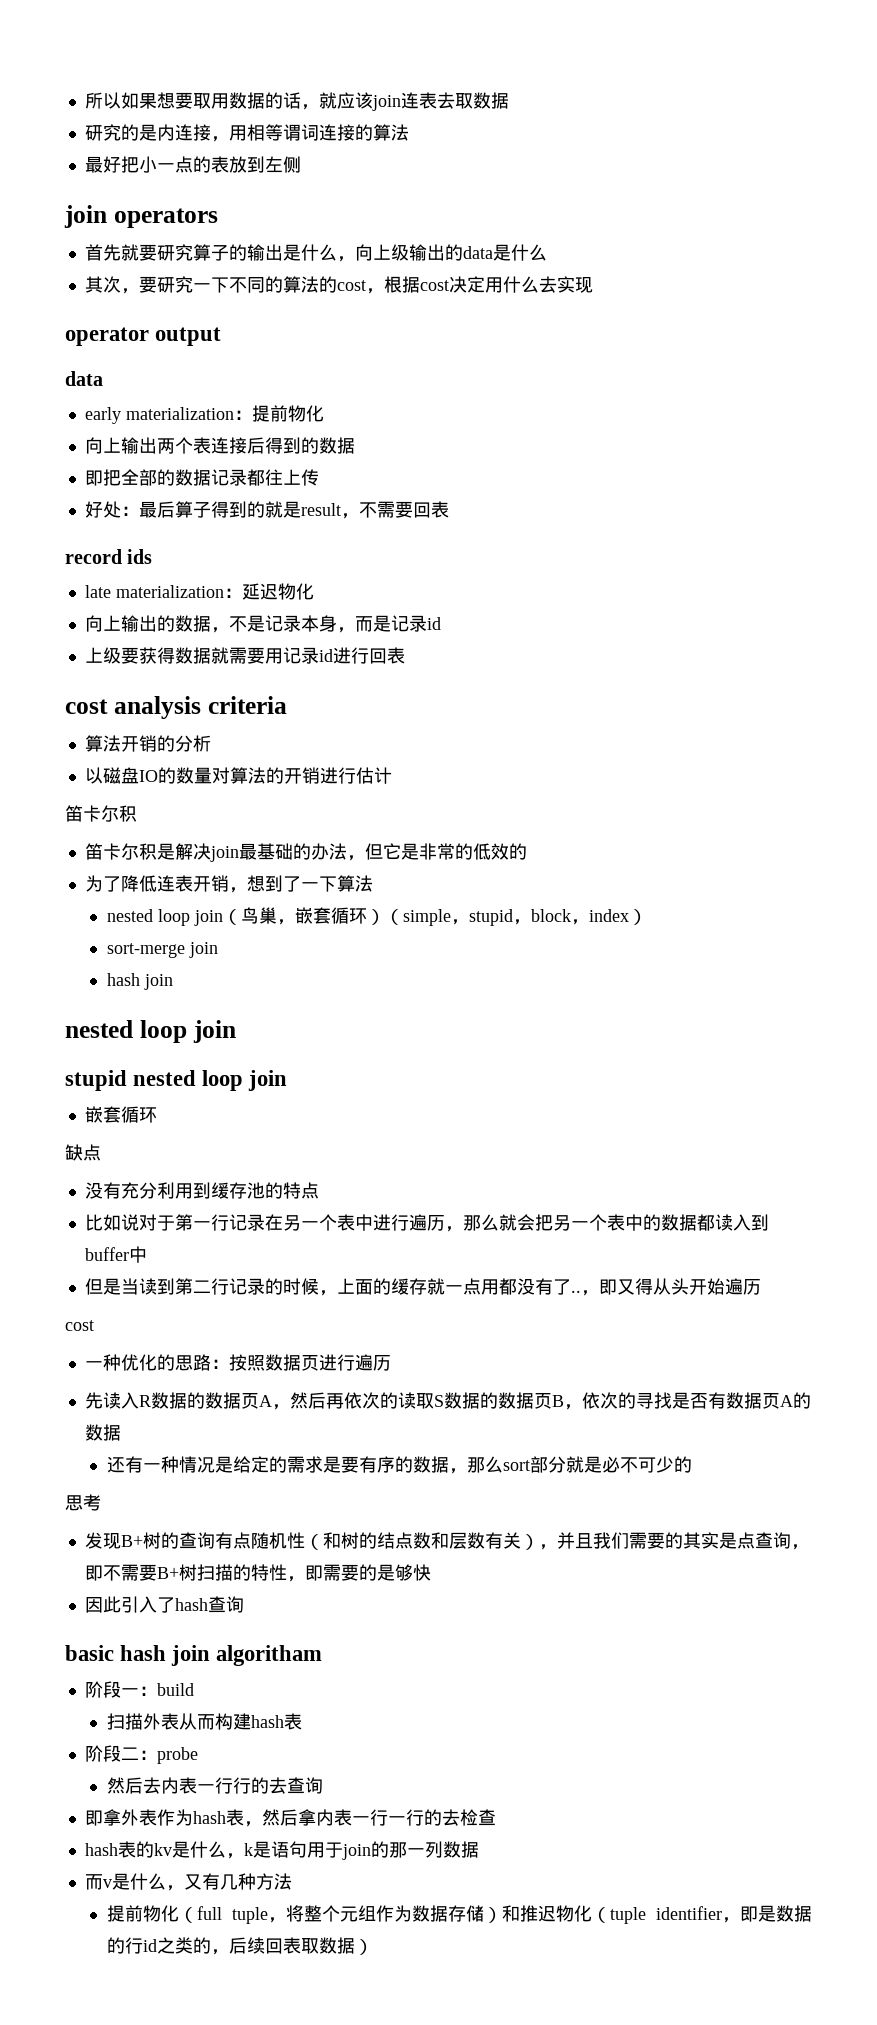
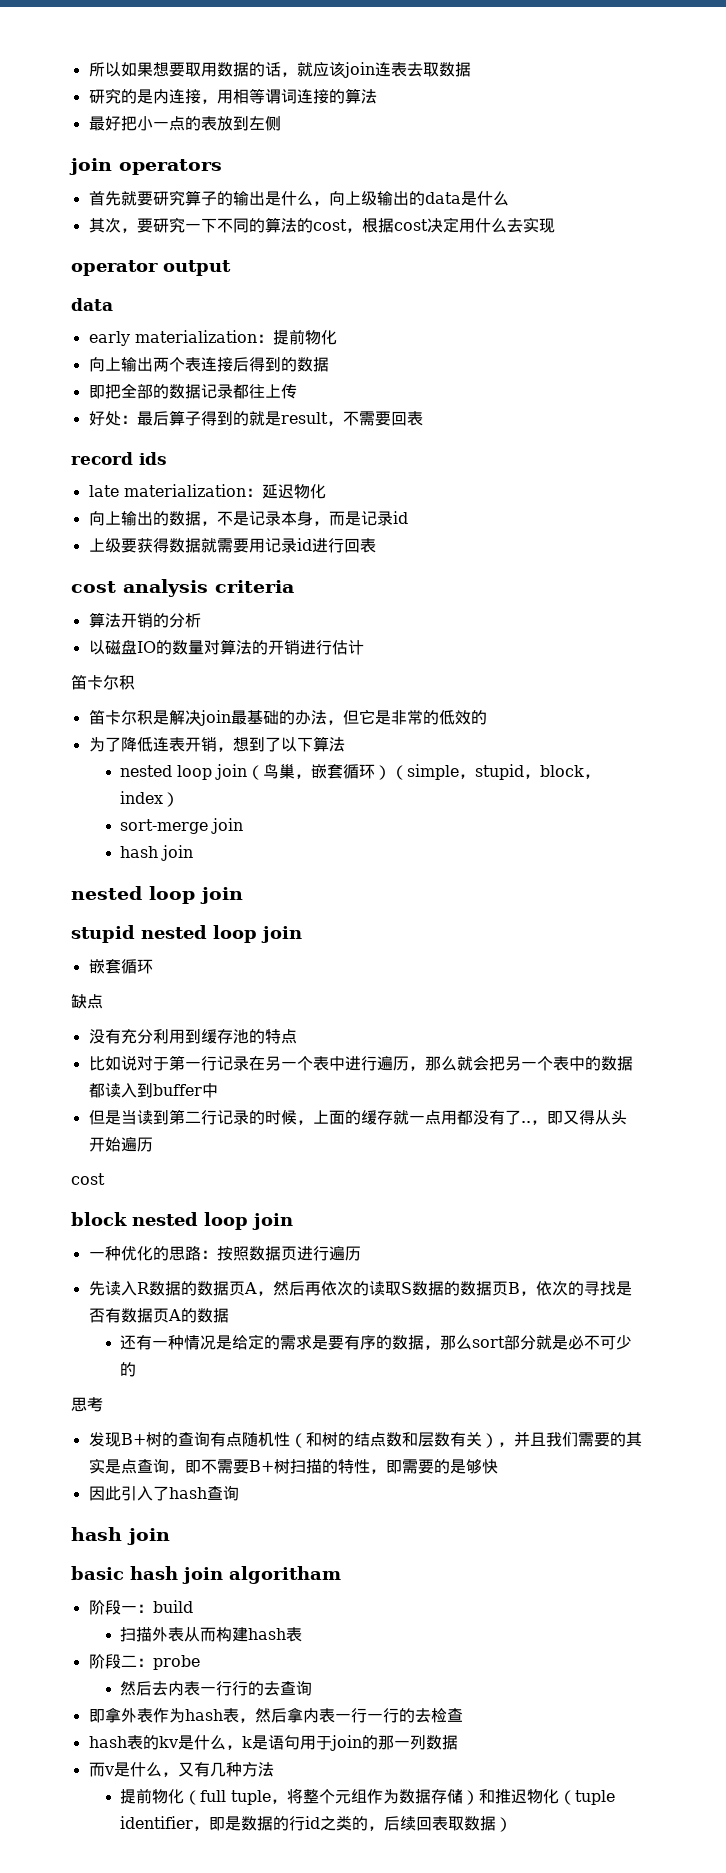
[300,882,319,890] 一 -> [280,737,297,752] 以
(94, 1325) none -> [71,1212,293,1230] // block nested loop join
(244, 1604) none -> [71,1527,170,1545] // hash join

